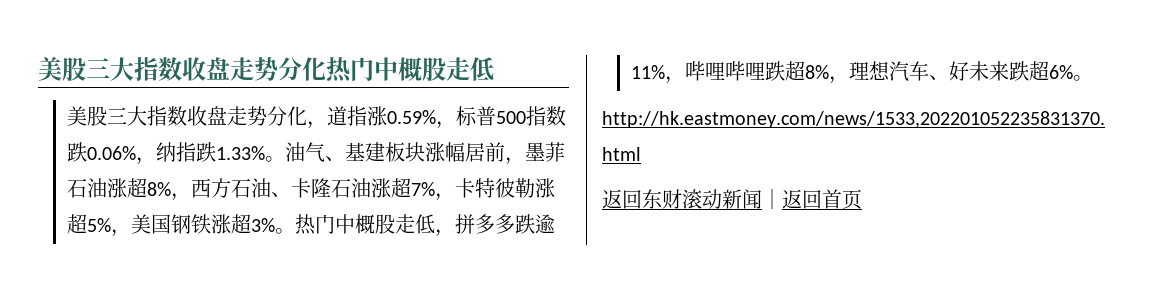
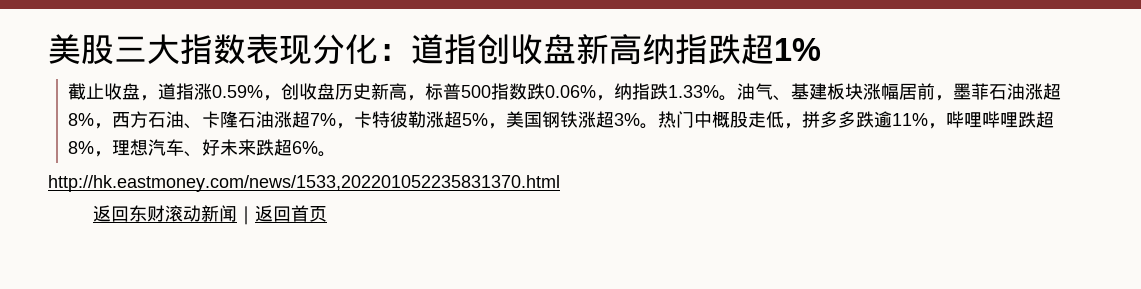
[38,56,494,83] [67,106,437,129] 美股三大指数收盘走势分化热门中概股走低 // 美股三大指数收盘走势分化，道指涨0.59% -> [48,34,821,65] [68,83,408,101] 美股三大指数表现分化：道指创收盘新高纳指跌超1% // 截止收盘，道指涨0.59%，创收盘历史新高

